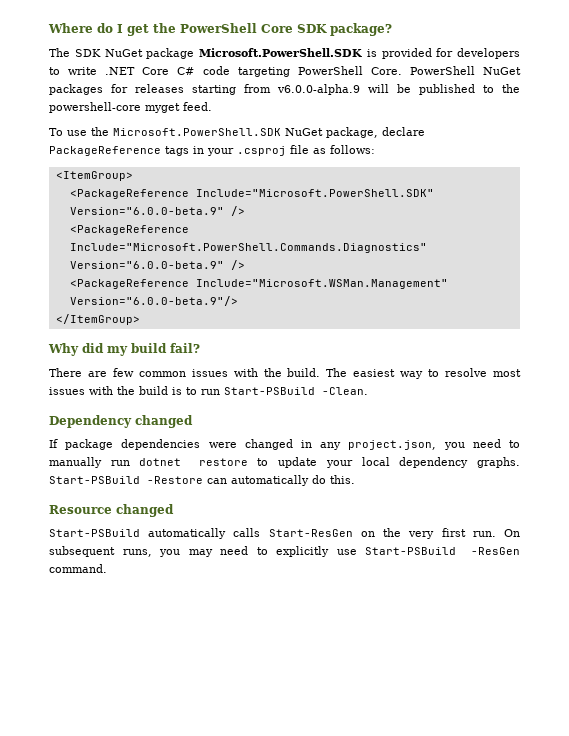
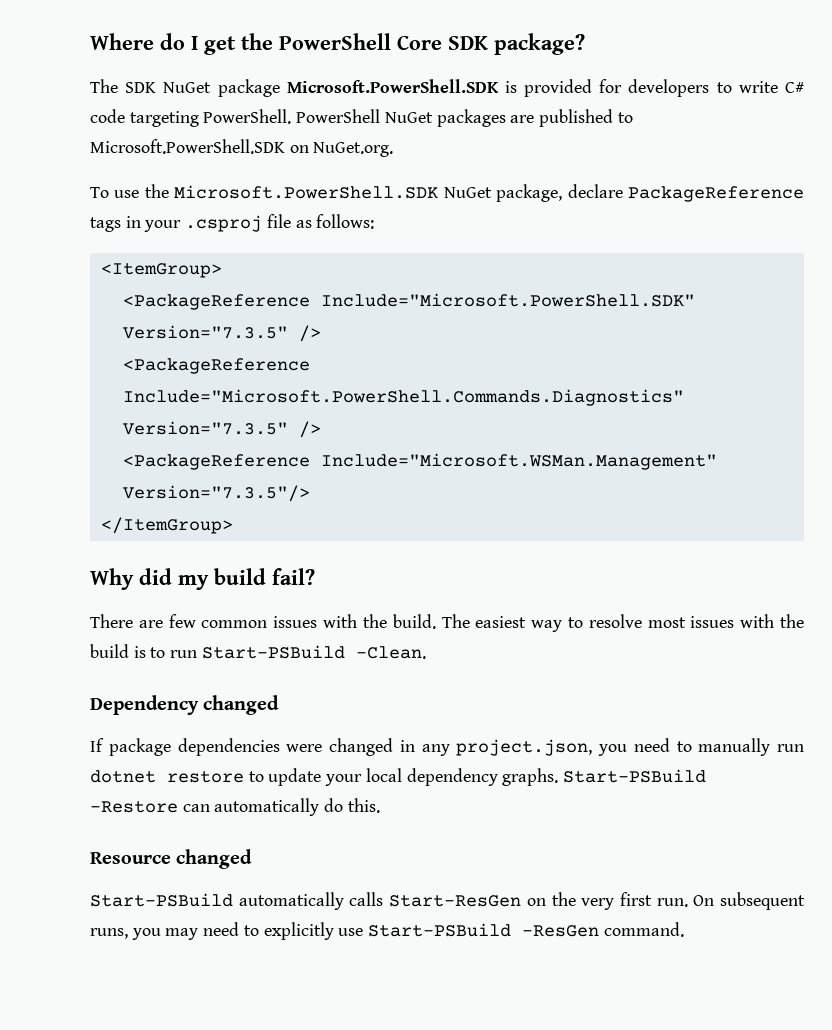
[105,67,170,75] .NET Core -> (778, 87) none
[297,66,402,75] PowerShell Core. -> [203,109,292,124] PowerShell.
[111,84,520,95] [49,102,212,113] for releases starting from v6.0.0-alpha.9 will be published to the powershell-core myget feed. -> [510,109,633,127] [90,139,394,157] are published to Microsoft.PowerShell.SDK on NuGet.org.
[69,207,224,215] Version="6.0.0-beta.9" -> [122,325,288,339] Version="7.3.5"
[69,261,224,269] Version="6.0.0-beta.9" -> [122,421,288,435] Version="7.3.5"
[69,296,238,306] Version="6.0.0-beta.9"/> -> [122,485,310,502] Version="7.3.5"/>

